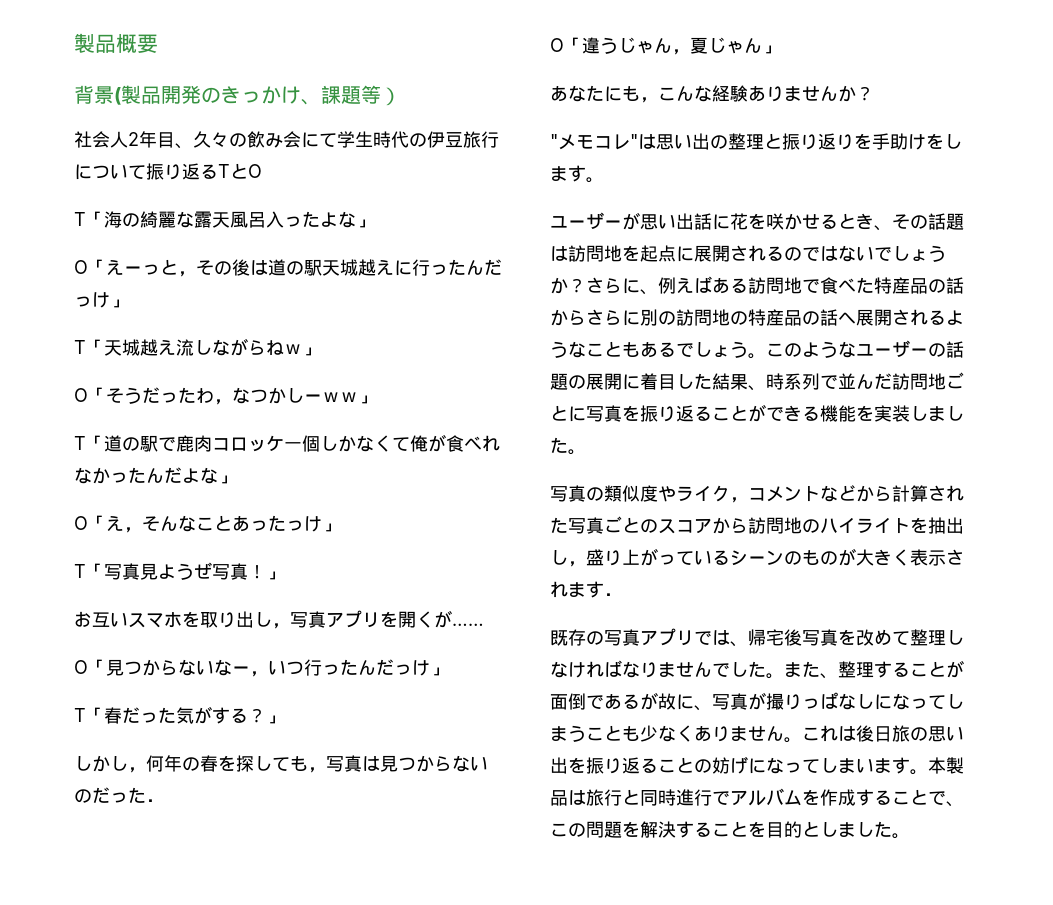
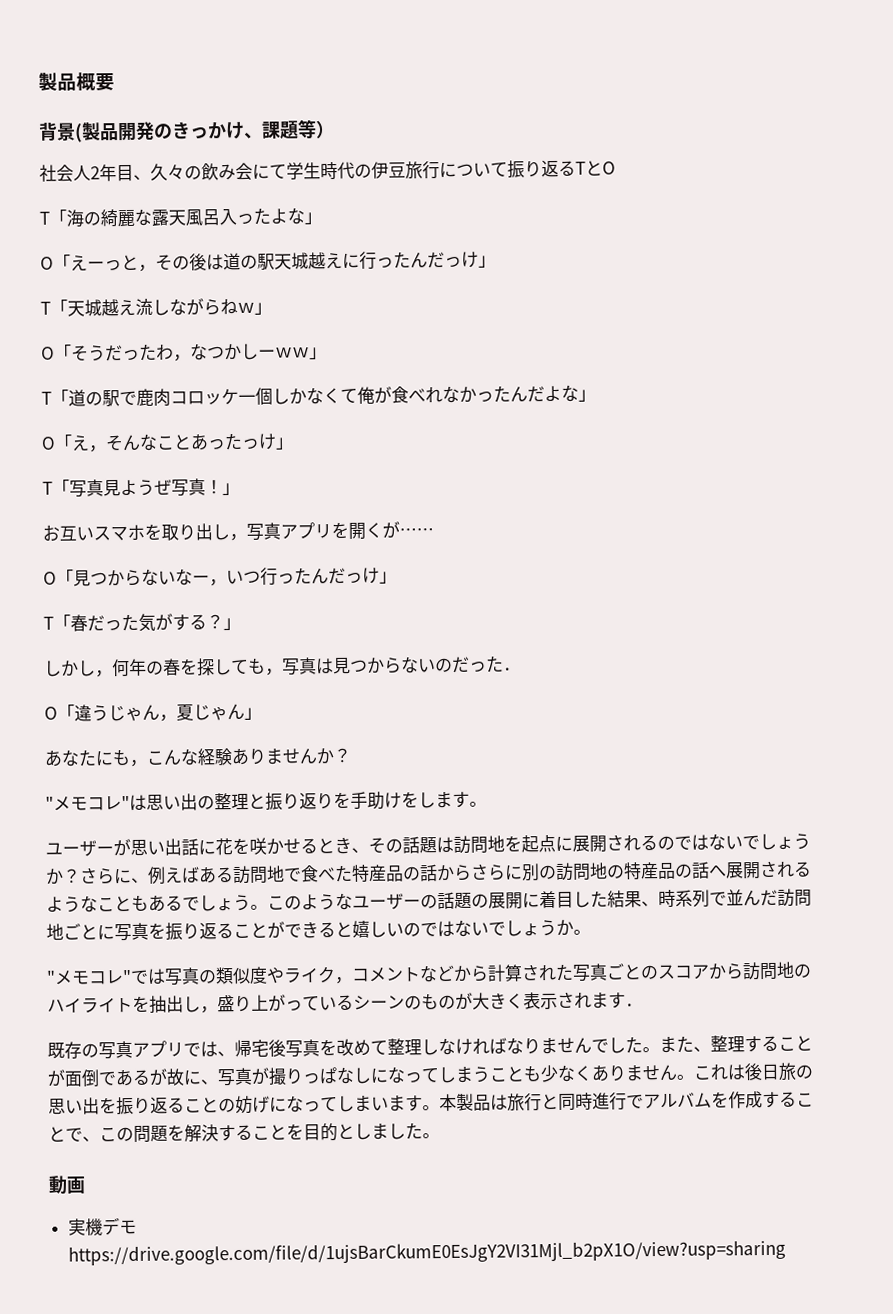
[820,405,964,422] [550,437,586,455] 機能を実装しました。 // -> [335,919,591,938] [46,968,166,985] と嬉しいのではないでしょうか。 // "メモコレ"では
(910, 836) none -> [48,1175,86,1194] [67,1217,137,1236] [67,1239,786,1266] // 動画 // 実機デモhttps://drive.google.com/file/d/1ujsBarCkumE0EsJgY2VI31Mjl_b2pX1O/view?usp=sharing

